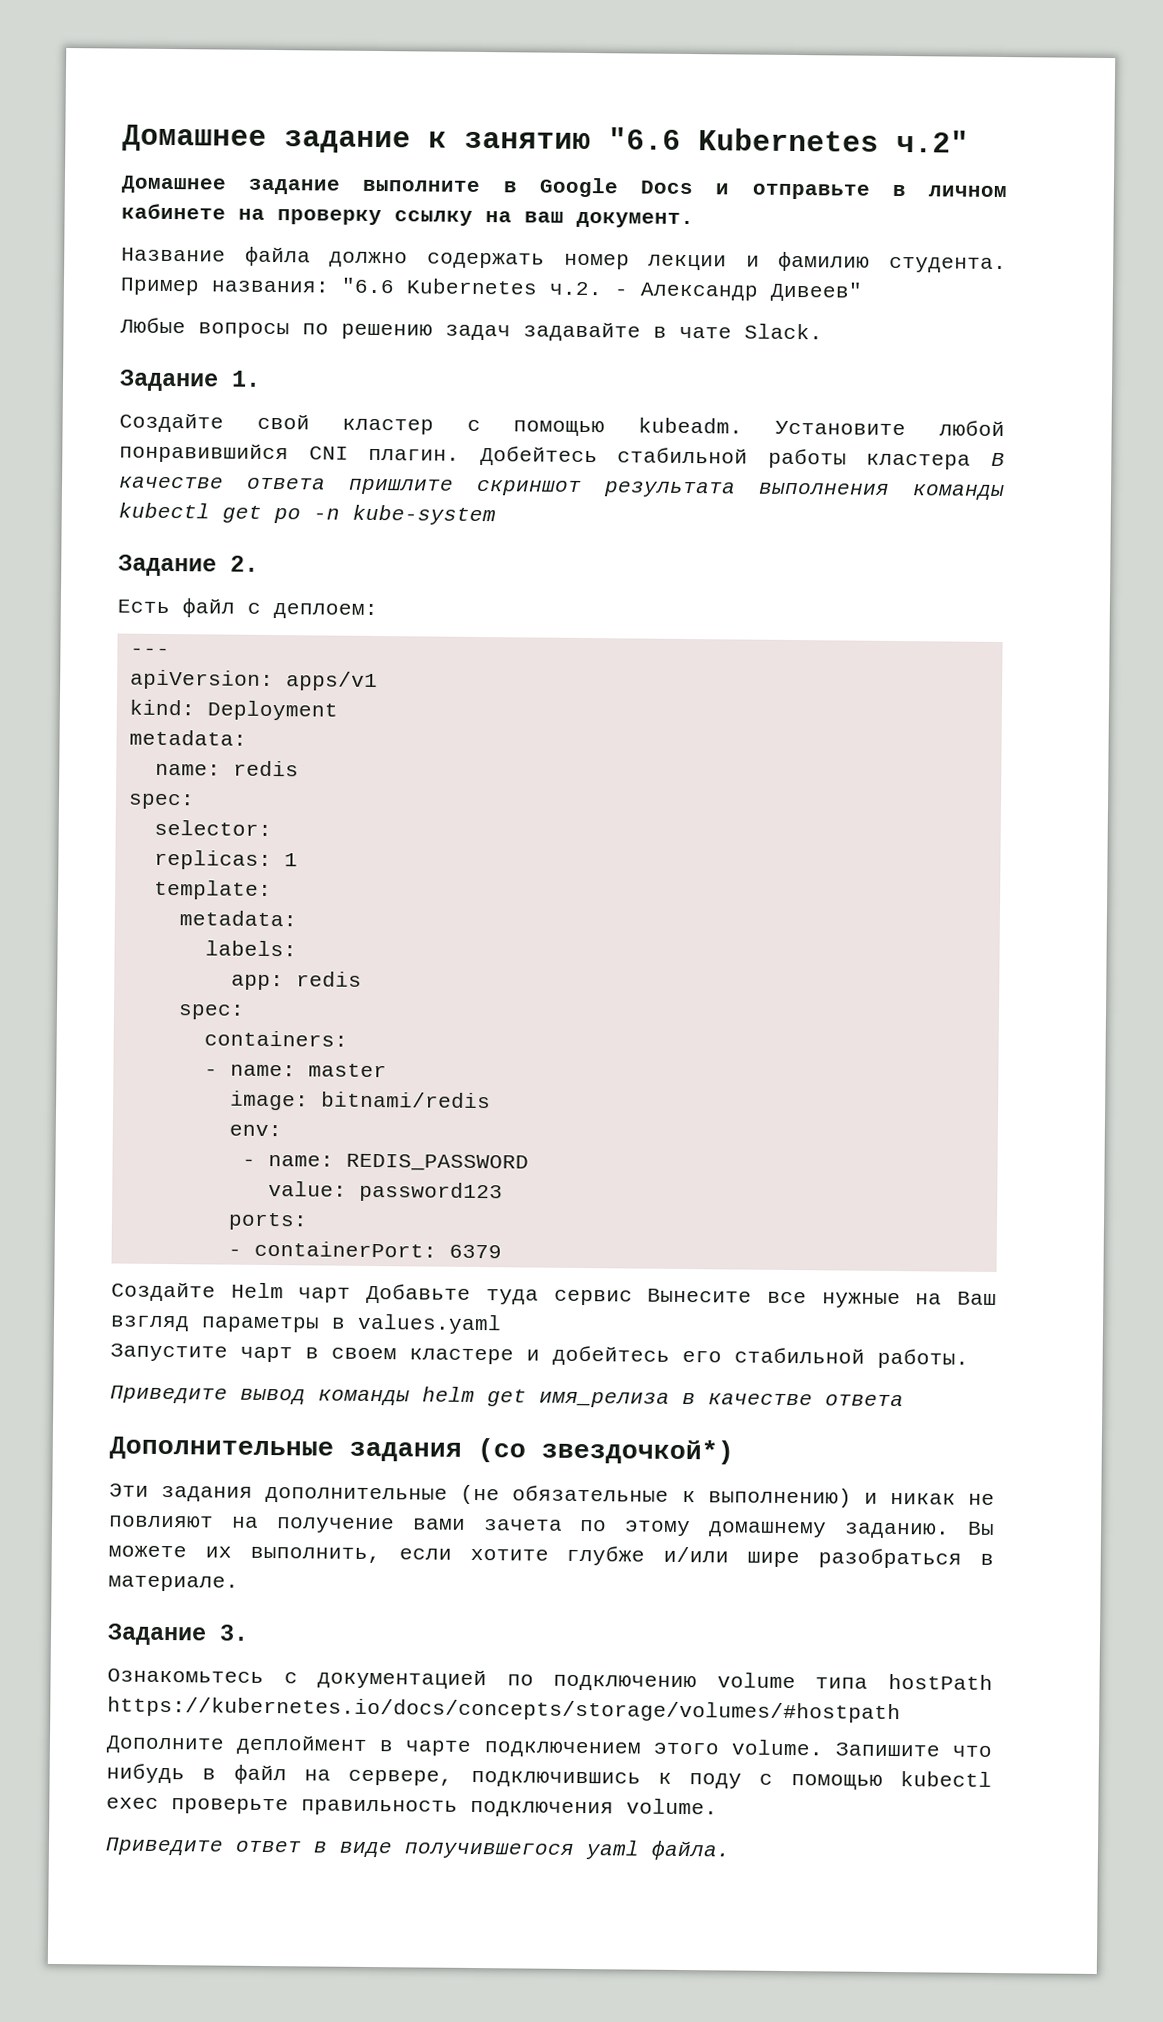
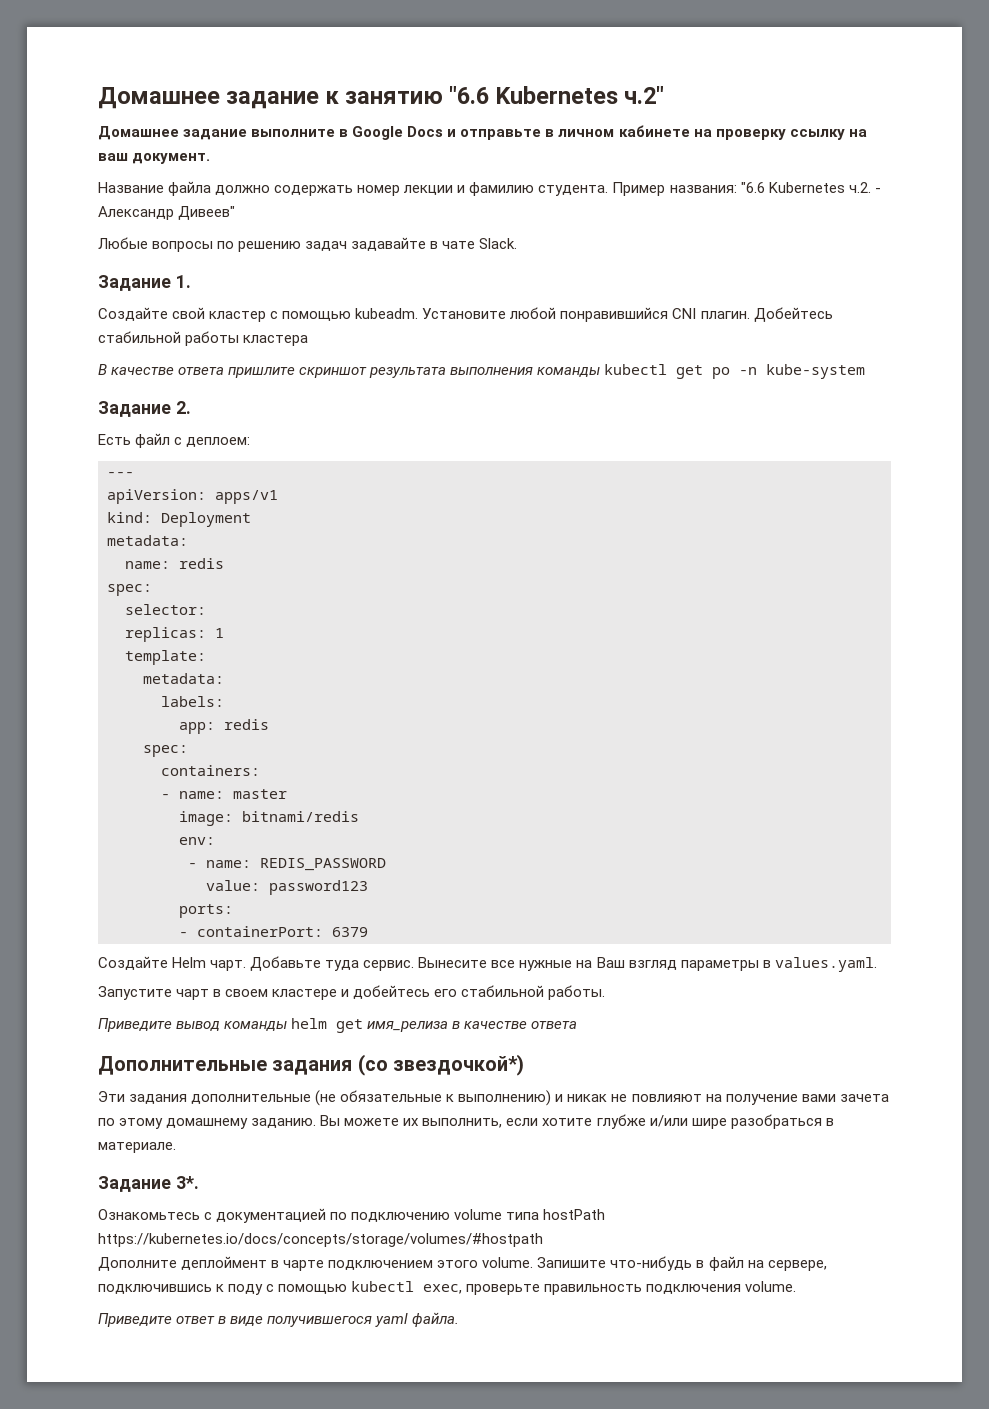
(972, 461) none -> (309, 340) //
[298,1287,352,1303] чарт -> [210,960,247,971] чарт.
[553,1289,633,1306] сервис -> [363,960,415,971] сервис.
[357,1313,502,1335] values.yaml -> [774,957,877,972] values.yaml.
[219,1624,249,1641] 3. -> [175,1176,199,1189] 3*.
[952,1745,992,1757] [106,1763,185,1784] что нибудь -> [610,1256,693,1271] что-нибудь
[106,1797,159,1809] exec -> [423,1284,463,1294] exec,

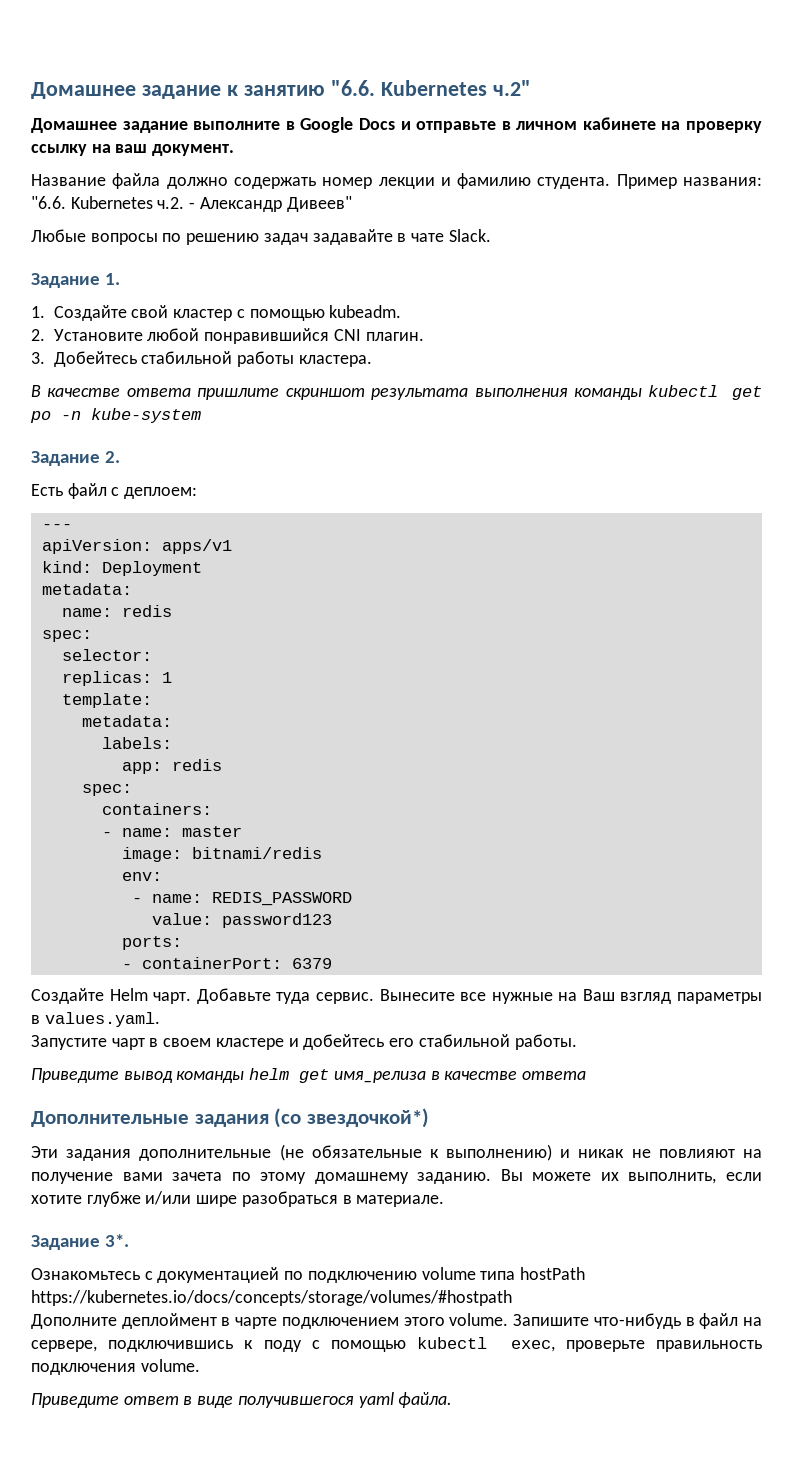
[449,86,490,104] "6.6 -> [330,80,375,96] "6.6.
[740,182,765,193] "6.6 -> [31,196,66,209] "6.6.
(191, 281) none -> [31,306,45,318] 1.
(419, 313) none -> [31,329,45,341] // 2.
(750, 315) none -> [31,352,45,364] // 3.
[243,335,309,346] кластера -> [298,355,372,367] кластера.

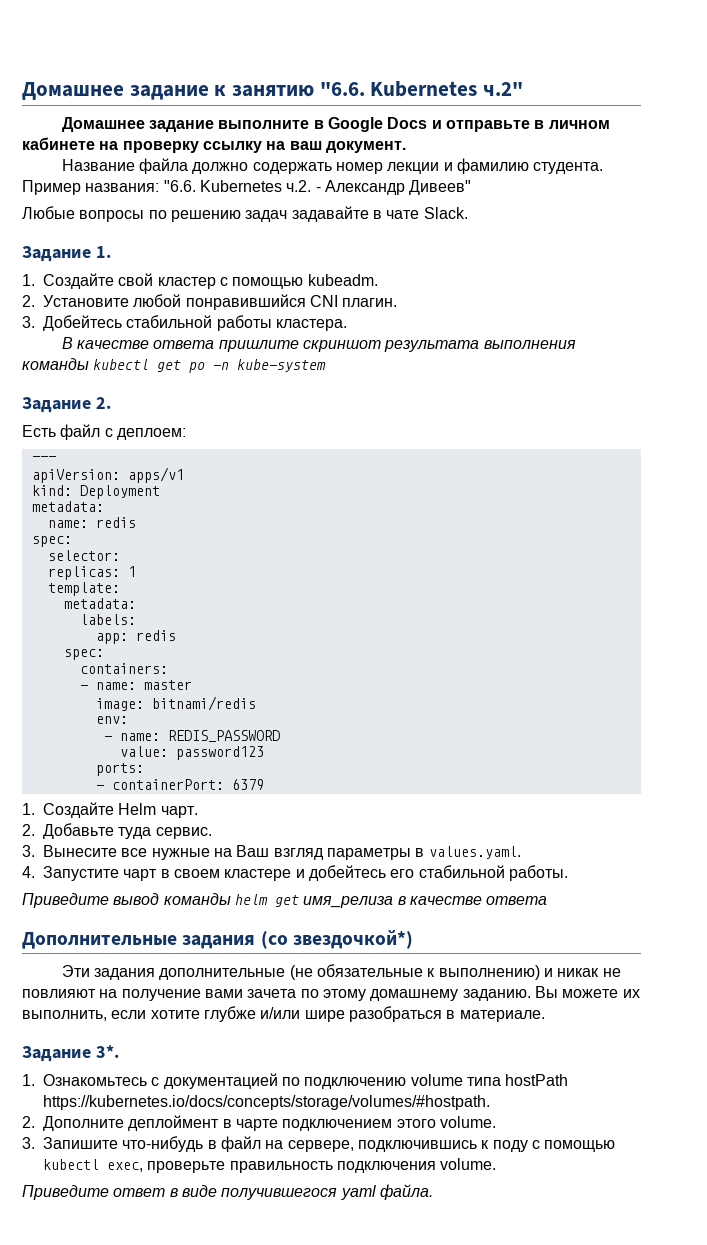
(332, 963) none -> [22,803,35,815] 1.
(192, 998) none -> [22,824,35,836] // 2.
(374, 998) none -> [22,845,35,857] // 3.
(160, 1019) none -> [22,866,35,878] 4.
(130, 1240) none -> [22,1074,35,1086] 1.
[31,1290,512,1306] https://kubernetes.io/docs/concepts/storage/volumes/#hostpath // -> [43,1095,490,1110] [22,1116,35,1128] https://kubernetes.io/docs/concepts/storage/volumes/#hostpath. // 2.
(509, 1319) none -> [22,1137,35,1149] // 3.

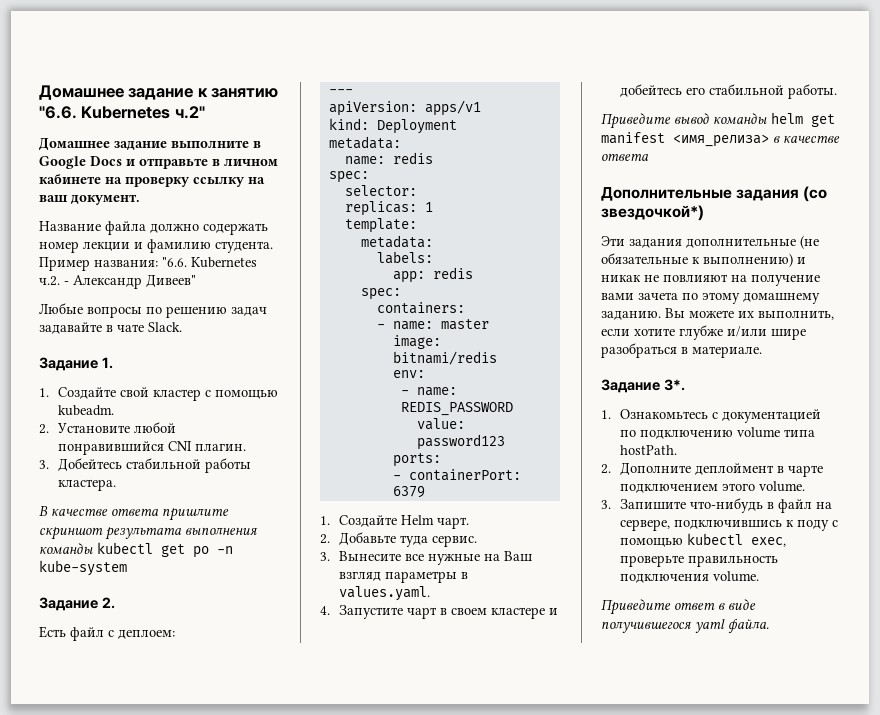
[303,896,394,908] имя_релиза -> [601,132,769,147] manifest <имя_релиза>
[505,1074,569,1086] [43,1095,490,1110] hostPath https://kubernetes.io/docs/concepts/storage/volumes/#hostpath. -> [620,445,678,455] hostPath.

